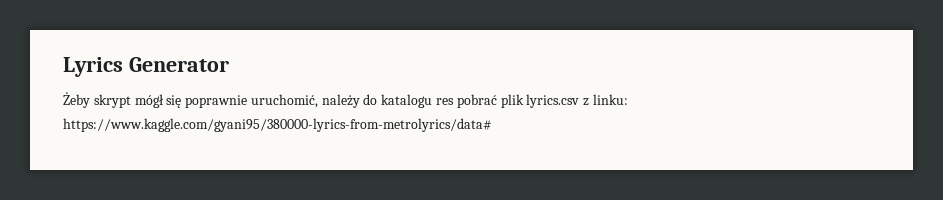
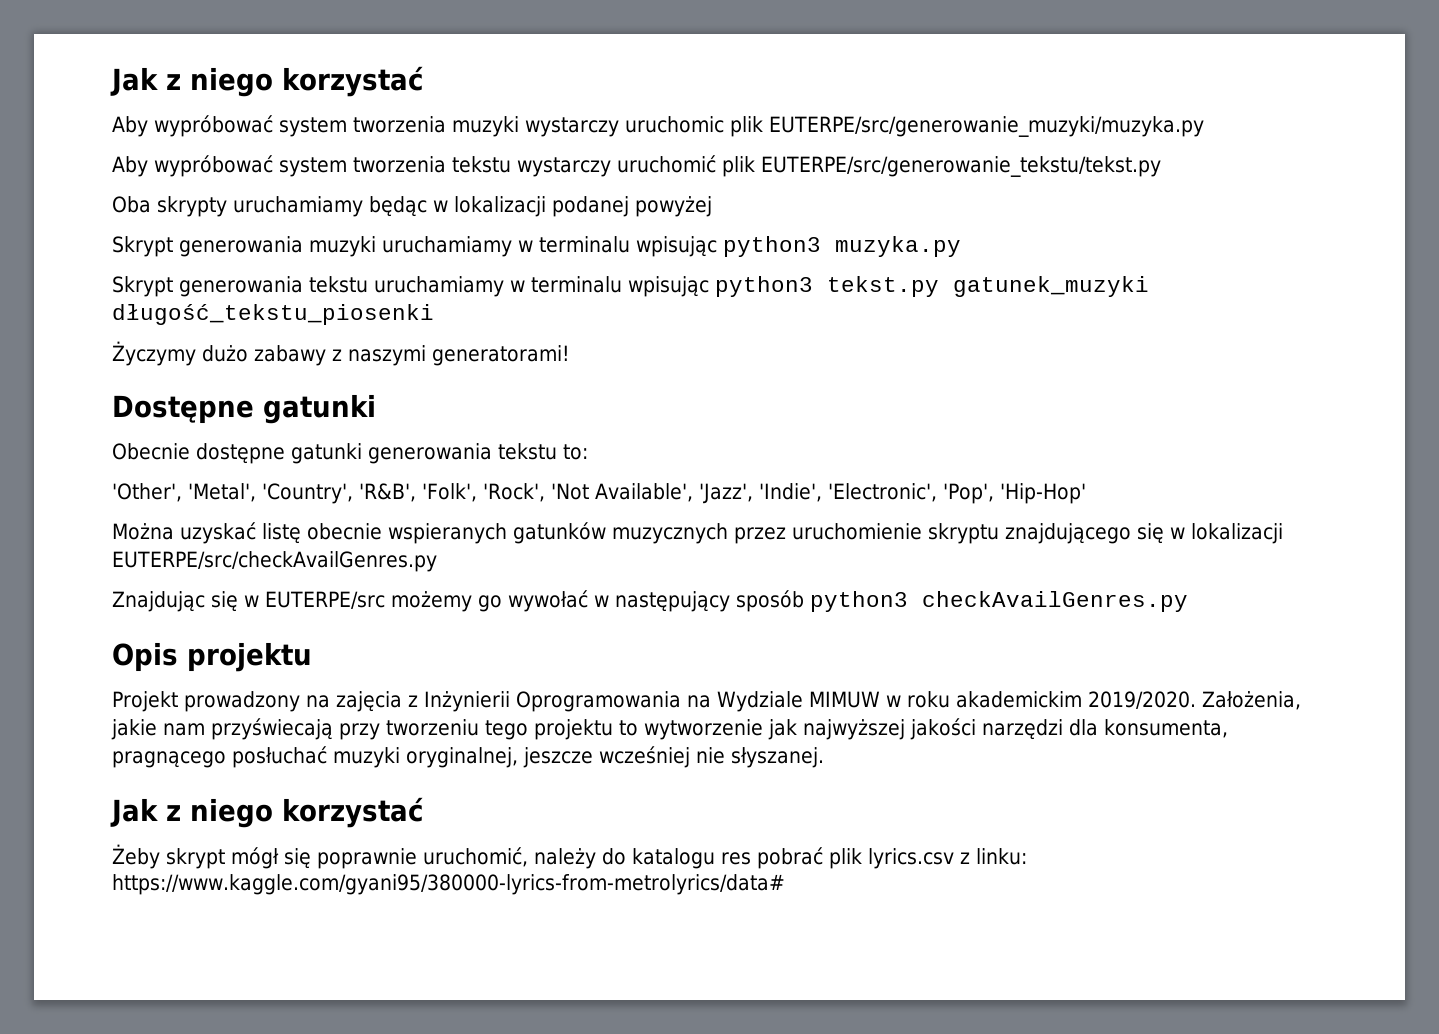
[63,57,229,77] Lyrics Generator -> [110,66,423,97] [112,115,1204,137] [112,155,1161,177] [112,196,712,217] [112,236,961,257] [112,276,1149,297] [112,304,434,325] [112,341,570,366] [112,394,376,424] [112,443,588,464] [112,483,1086,504] [112,522,1283,544] [112,551,437,572] [112,590,1188,612] [112,642,312,672] [112,691,1301,712] [111,718,1228,740] [112,746,824,768] [110,797,423,828] Jak z niego korzystać // Aby wypróbować system tworzenia muzyki wystarczy uruchomic plik EUTERPE/src/generowanie_muzyki/muzyka.py // Aby wypróbować system tworzenia tekstu wystarczy uruchomić plik EUTERPE/src/generowanie_tekstu/tekst.py // Oba skrypty uruchamiamy będąc w lokalizacji podanej powyżej // Skrypt generowania muzyki uruchamiamy w terminalu wpisując python3 muzyka.py // Skrypt generowania tekstu uruchamiamy w terminalu wpisując python3 tekst.py gatunek_muzyki długość_tekstu_piosenki // Życzymy dużo zabawy z naszymi generatorami! // Dostępne gatunki // Obecnie dostępne gatunki generowania tekstu to: // 'Other', 'Metal', 'Country', 'R&B', 'Folk', 'Rock', 'Not Available', 'Jazz', 'Indie', 'Electronic', 'Pop', 'Hip-Hop' // Można uzyskać listę obecnie wspieranych gatunków muzycznych przez uruchomienie skryptu znajdującego się w lokalizacji EUTERPE/src/checkAvailGenres.py // Znajdując się w EUTERPE/src możemy go wywołać w następujący sposób python3 checkAvailGenres.py // Opis projektu // Projekt prowadzony na zajęcia z Inżynierii Oprogramowania na Wydziale MIMUW w roku akademickim 2019/2020. Założenia, jakie nam przyświecają przy tworzeniu tego projektu to wytworzenie jak najwyższej jakości narzędzi dla konsumenta, pragnącego posłuchać muzyki oryginalnej, jeszcze wcześniej nie słyszanej. // Jak z niego korzystać

